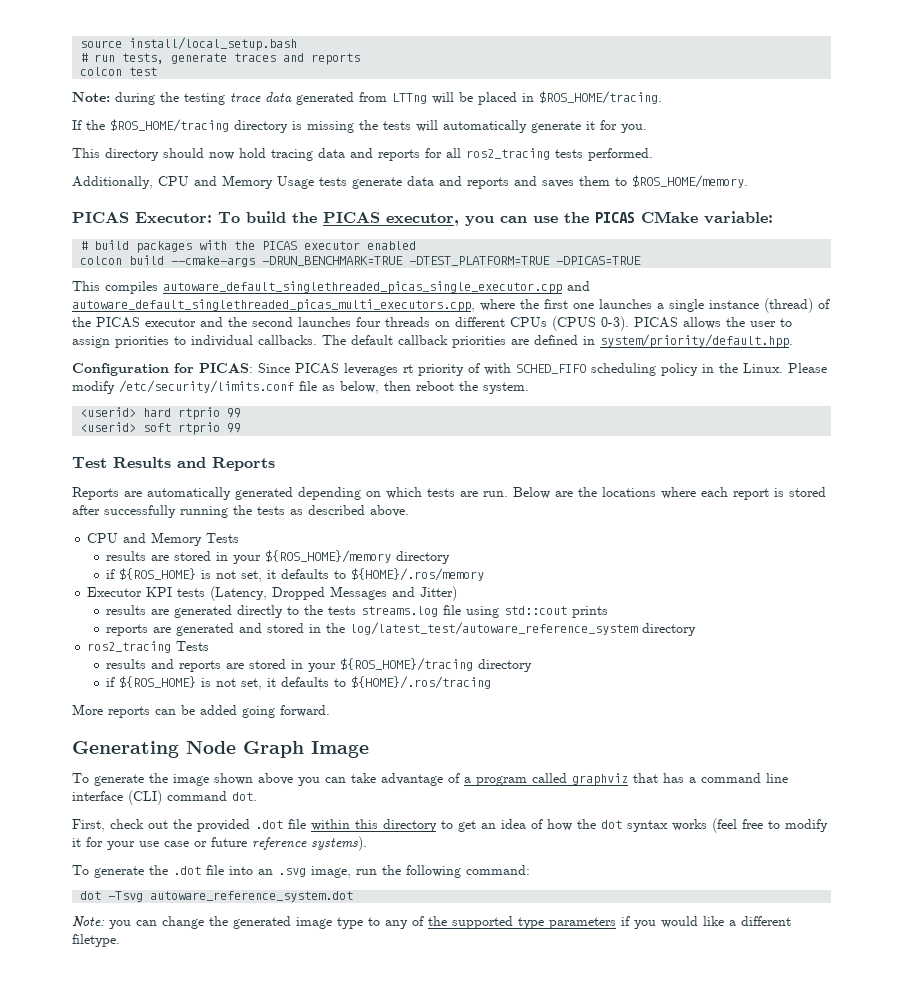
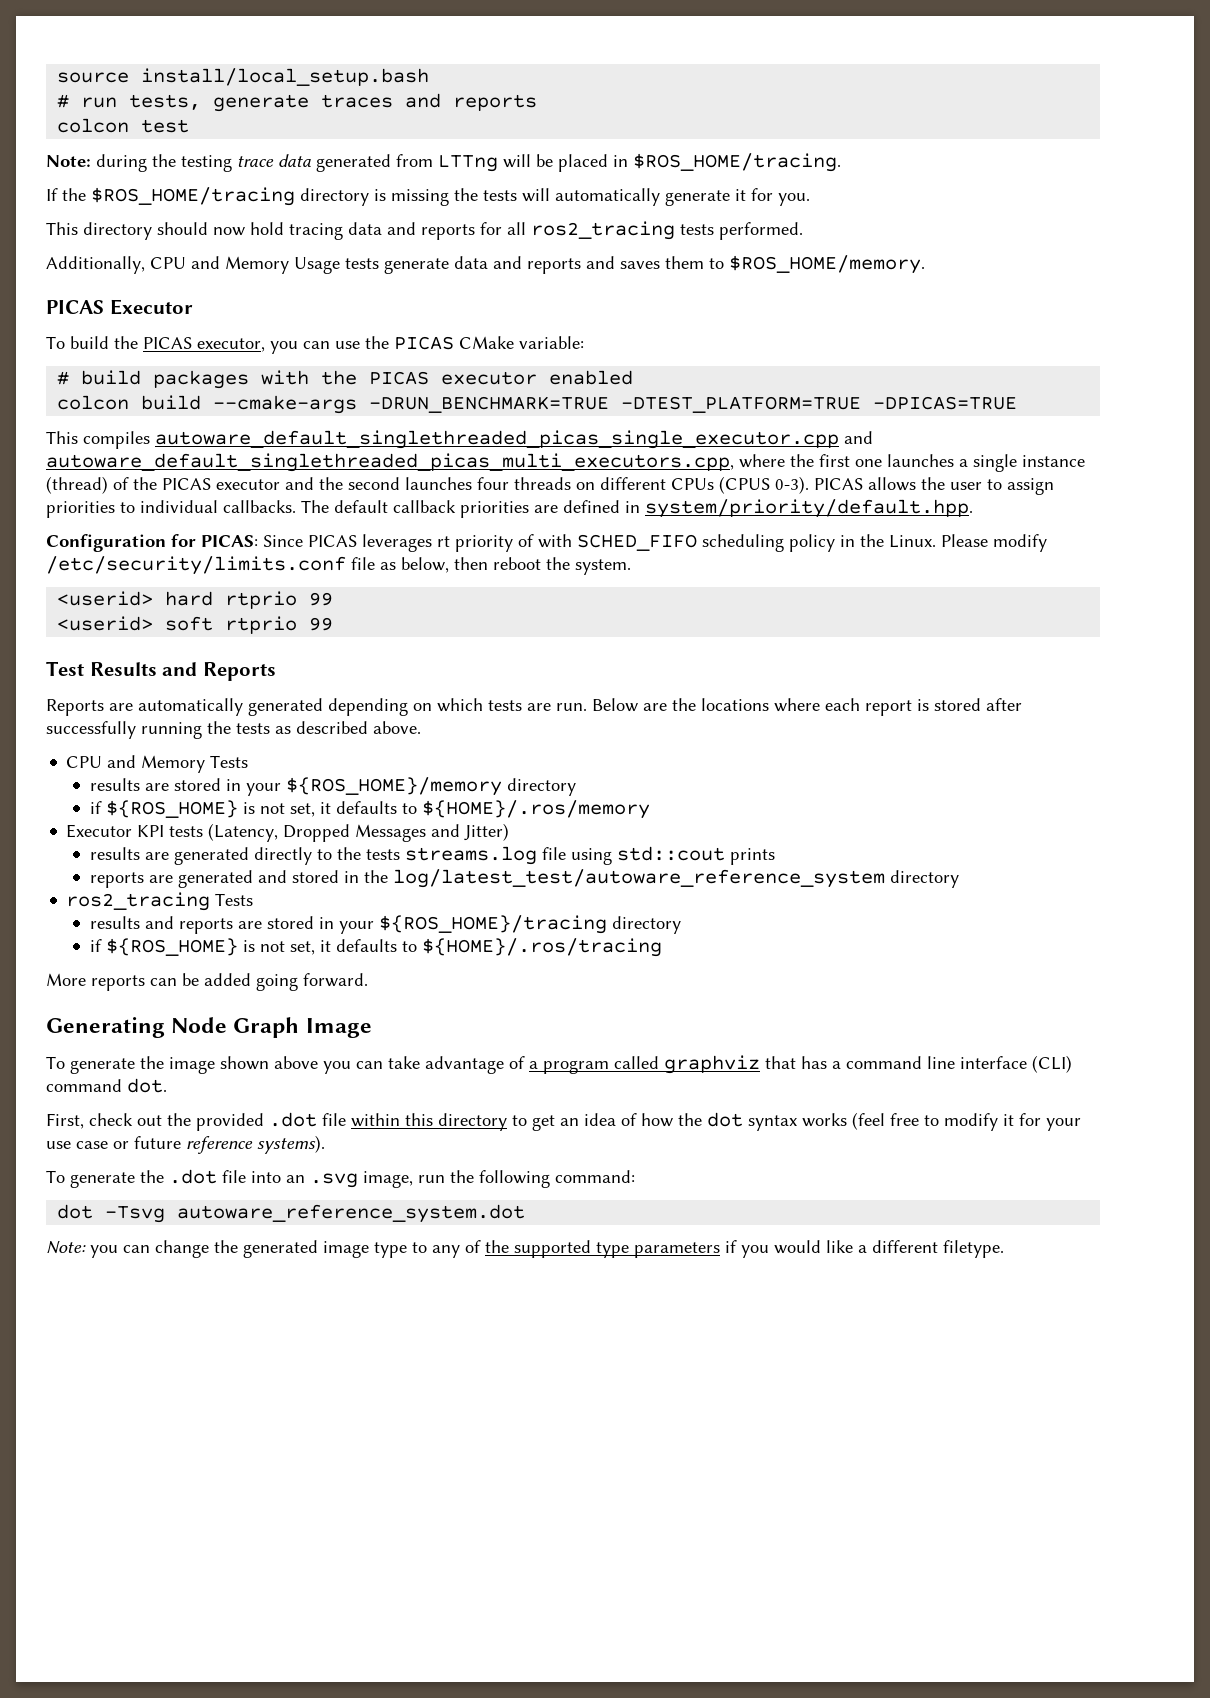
[135,212,212,223] Executor: -> [109,299,193,315] Executor //

